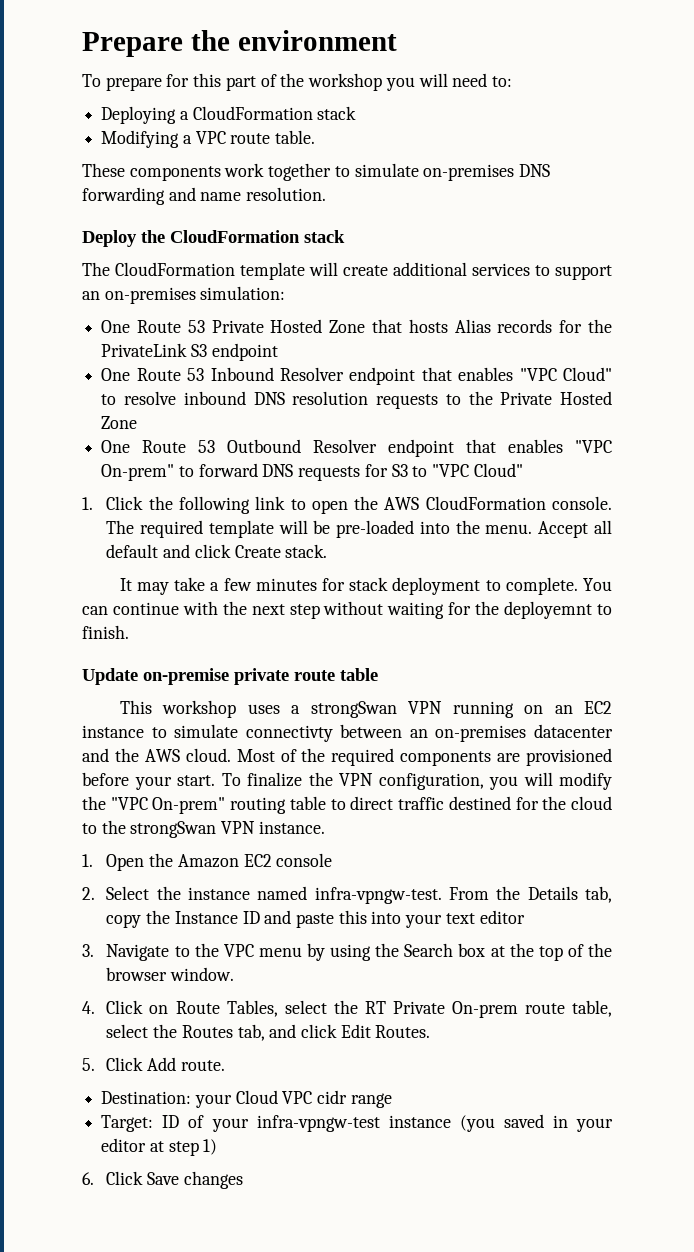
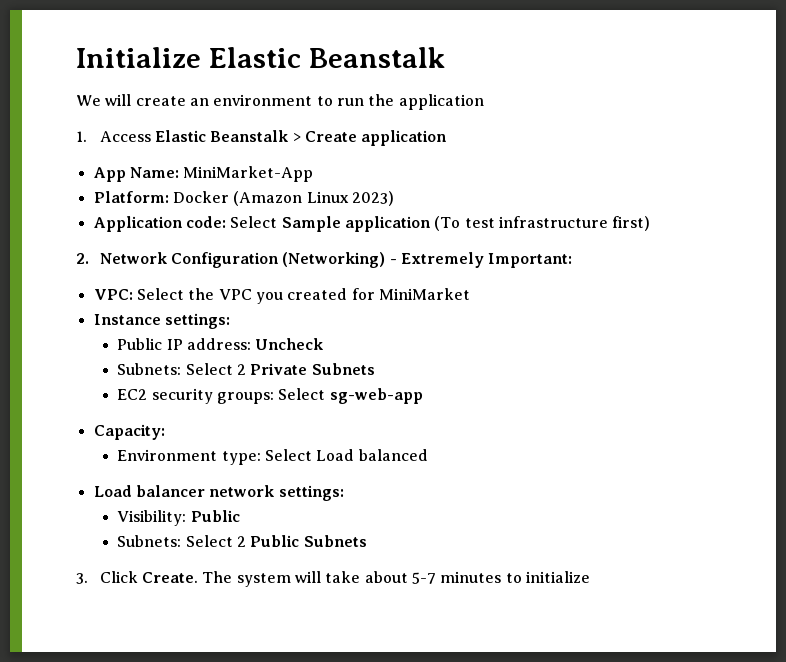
[82,30,397,57] [82,73,512,91] [101,106,357,124] [101,130,316,148] [82,163,551,181] [82,187,327,205] [82,230,345,247] [82,262,612,280] [82,286,286,304] [101,319,612,333] [101,343,278,361] [101,367,612,385] [101,391,612,409] [101,416,138,429] [101,439,612,457] [101,463,523,481] [82,496,612,514] [106,520,612,538] [106,544,328,558] [119,577,612,595] [82,601,613,619] [82,625,129,639] [82,668,378,685] [119,700,613,718] [82,724,613,742] [82,748,612,766] [82,772,612,790] [82,796,613,814] [82,820,325,838] [82,853,333,871] [82,886,612,904] [106,910,525,928] [82,943,613,961] [106,967,235,981] [82,1000,612,1018] [106,1024,431,1041] [82,1057,225,1071] [101,1090,392,1108] [101,1114,613,1132] [101,1138,218,1156] [82,1171,243,1189] Prepare the environment // To prepare for this part of the workshop you will need to: // Deploying a CloudFormation stack // Modifying a VPC route table. // These components work together to simulate on-premises DNS forwarding and name resolution. // Deploy the CloudFormation stack // The CloudFormation template will create additional services to support an on-premises simulation: // One Route 53 Private Hosted Zone that hosts Alias records for the PrivateLink S3 endpoint // One Route 53 Inbound Resolver endpoint that enables "VPC Cloud" to resolve inbound DNS resolution requests to the Private Hosted Zone // One Route 53 Outbound Resolver endpoint that enables "VPC On-prem" to forward DNS requests for S3 to "VPC Cloud" // 1. Click the following link to open the AWS CloudFormation console. The required template will be pre-loaded into the menu. Accept all default and click Create stack. // It may take a few minutes for stack deployment to complete. You can continue with the next step without waiting for the deployemnt to finish. // Update on-premise private route table // This workshop uses a strongSwan VPN running on an EC2 instance to simulate connectivty between an on-premises datacenter and the AWS cloud. Most of the required components are provisioned before your start. To finalize the VPN configuration, you will modify the "VPC On-prem" routing table to direct traffic destined for the cloud to the strongSwan VPN instance. // 1. Open the Amazon EC2 console // 2. Select the instance named infra-vpngw-test. From the Details tab, copy the Instance ID and paste this into your text editor // 3. Navigate to the VPC menu by using the Search box at the top of the browser window. // 4. Click on Route Tables, select the RT Private On-prem route table, select the Routes tab, and click Edit Routes. // 5. Click Add route. // Destination: your Cloud VPC cidr range // Target: ID of your infra-vpngw-test instance (you saved in your editor at step 1) // 6. Click Save changes -> [76,47,445,68] [76,94,484,110] [76,130,448,146] [93,166,314,182] [93,191,394,206] [93,216,651,232] [76,252,573,268] [93,288,470,304] [93,313,230,329] [117,338,324,350] [117,363,375,375] [117,388,423,404] [93,424,165,440] [117,449,428,465] [93,485,344,501] [117,510,240,526] [117,535,367,547] [76,571,590,587] Initialize Elastic Beanstalk // We will create an environment to run the application // 1. Access Elastic Beanstalk > Create application // App Name: MiniMarket-App // Platform: Docker (Amazon Linux 2023) // Application code: Select Sample application (To test infrastructure first) // 2. Network Configuration (Networking) - Extremely Important: // VPC: Select the VPC you created for MiniMarket // Instance settings: // Public IP address: Uncheck // Subnets: Select 2 Private Subnets // EC2 security groups: Select sg-web-app // Capacity: // Environment type: Select Load balanced // Load balancer network settings: // Visibility: Public // Subnets: Select 2 Public Subnets // 3. Click Create. The system will take about 5-7 minutes to initialize

